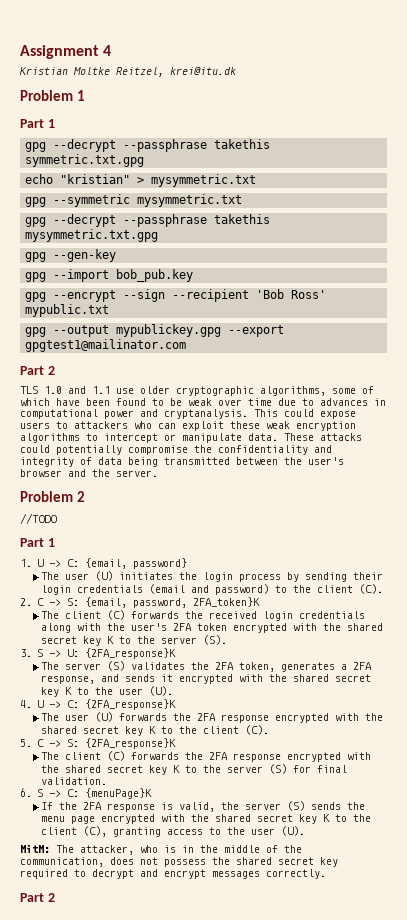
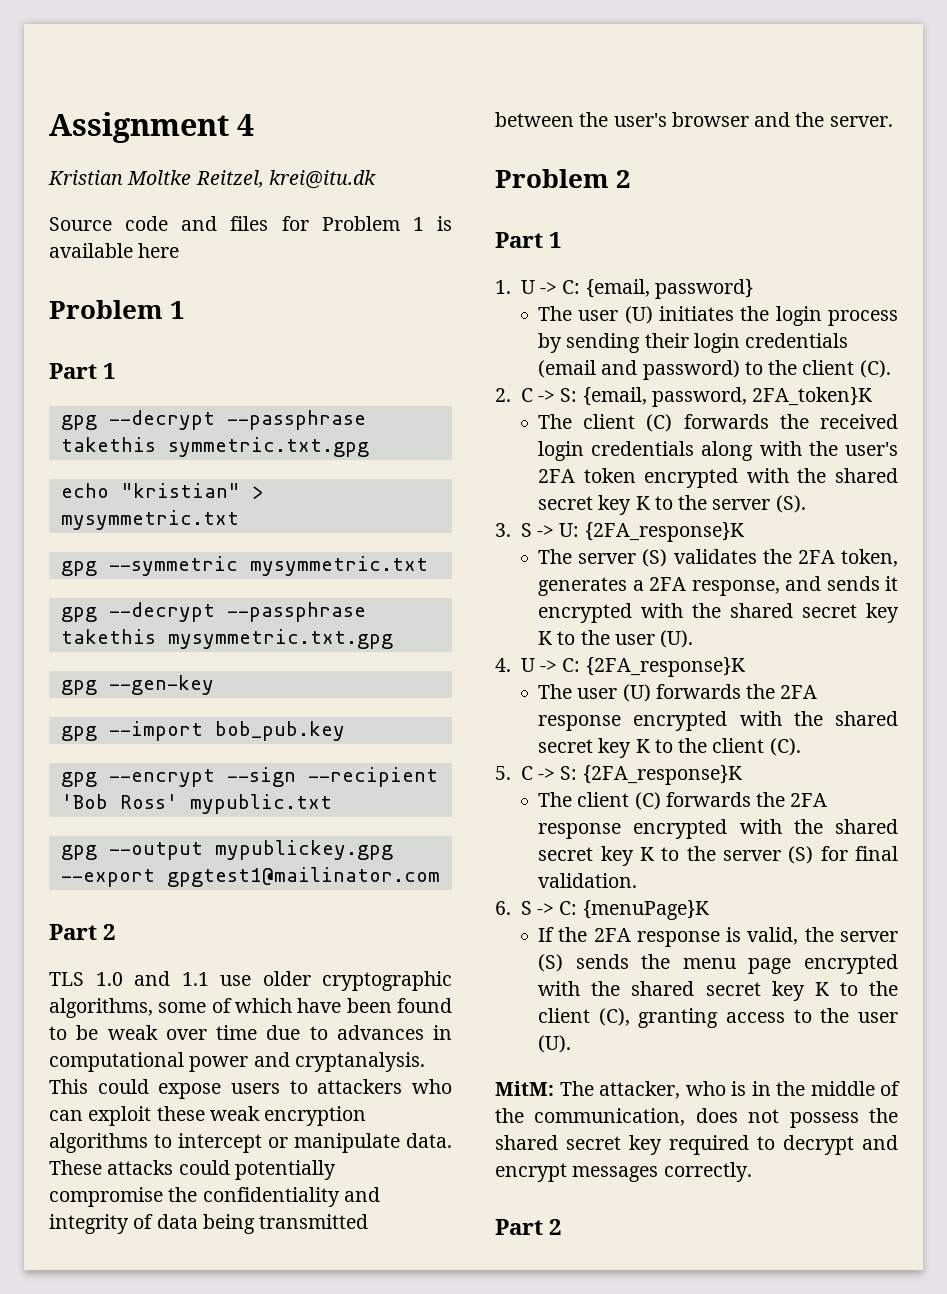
(236, 71) none -> [49,216,453,231] [49,243,180,258] // Source code and files for Problem 1 is available here
[20,513,57,524] // //TODO -> (632, 179) none

